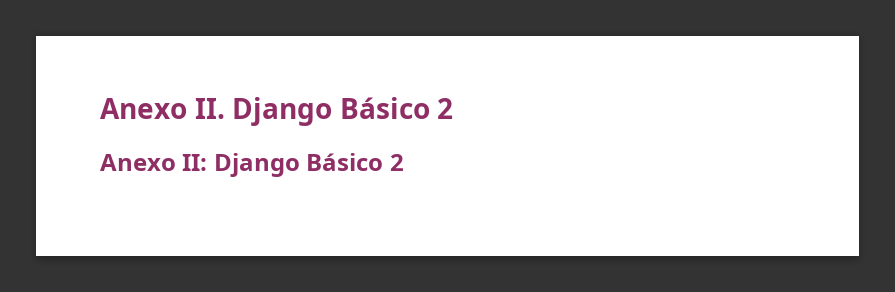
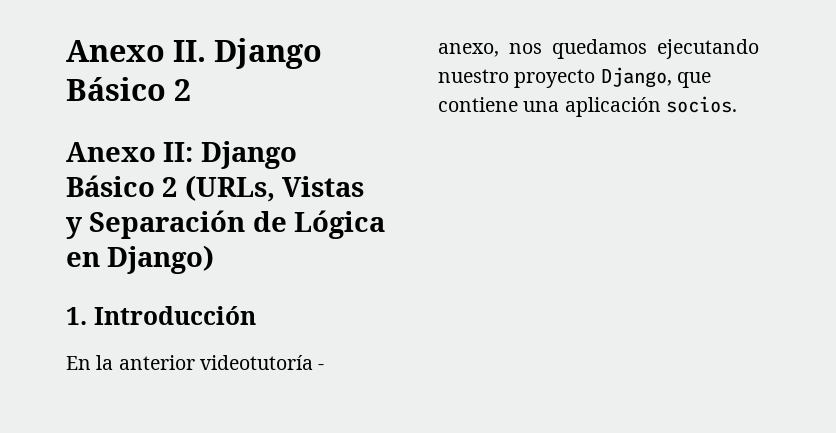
(404, 162) none -> [184,175,365,202] [66,210,386,239] [66,245,215,274] [66,306,256,325] [66,355,325,370] [438,39,759,59] [438,67,711,88] [438,96,737,117] (URLs, Vistas y Separación de Lógica en Django) // 1. Introducción // En la anterior videotutoría - anexo, nos quedamos ejecutando nuestro proyecto Django, que contiene una aplicación socios.

